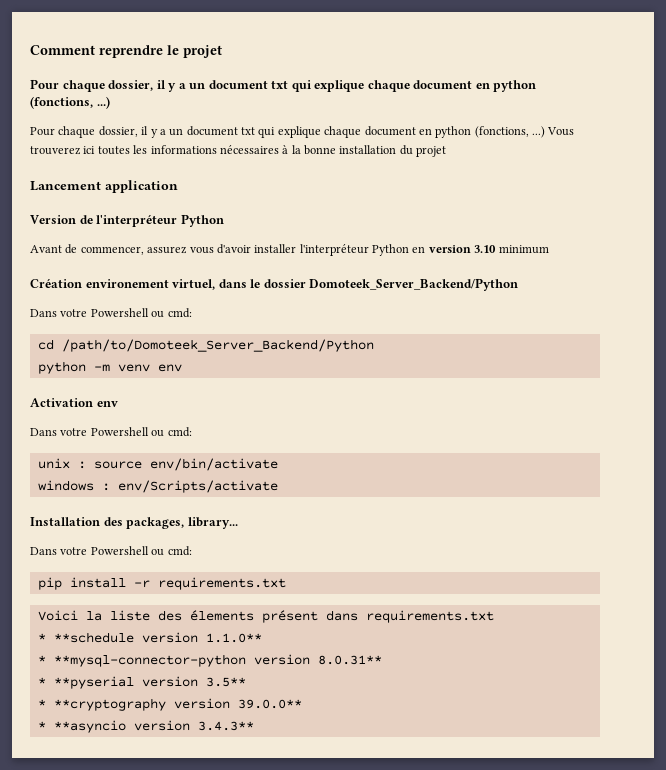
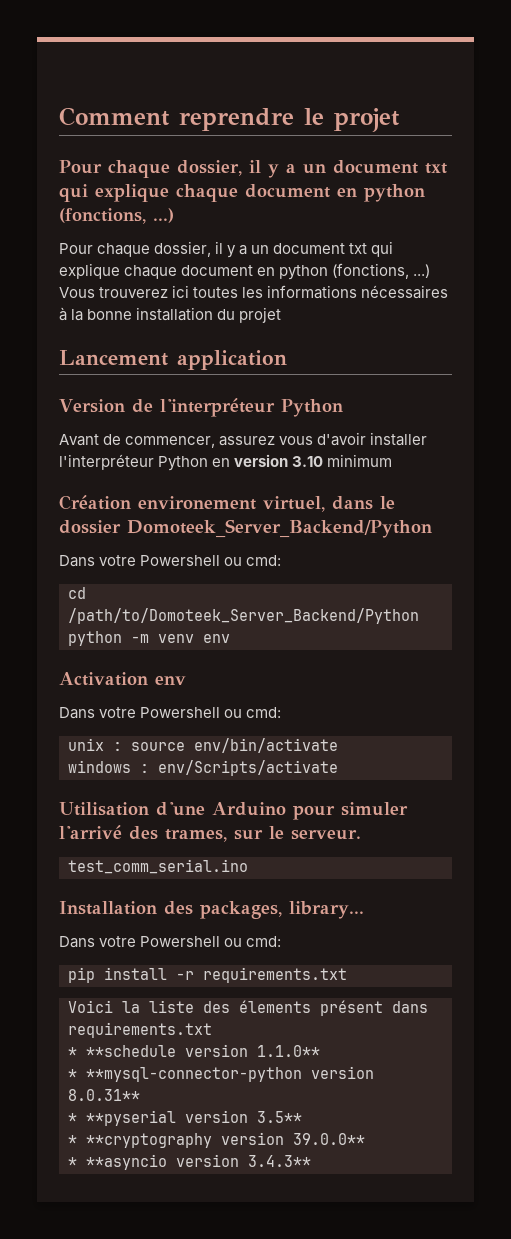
(278, 486) none -> [59,802,408,820] [59,825,361,842] [68,859,248,874] // Utilisation d'une Arduino pour simuler l'arrivé des trames, sur le serveur. // test_comm_serial.ino

